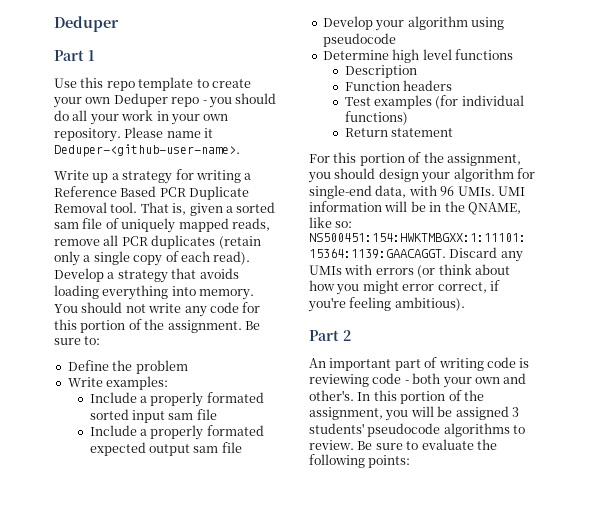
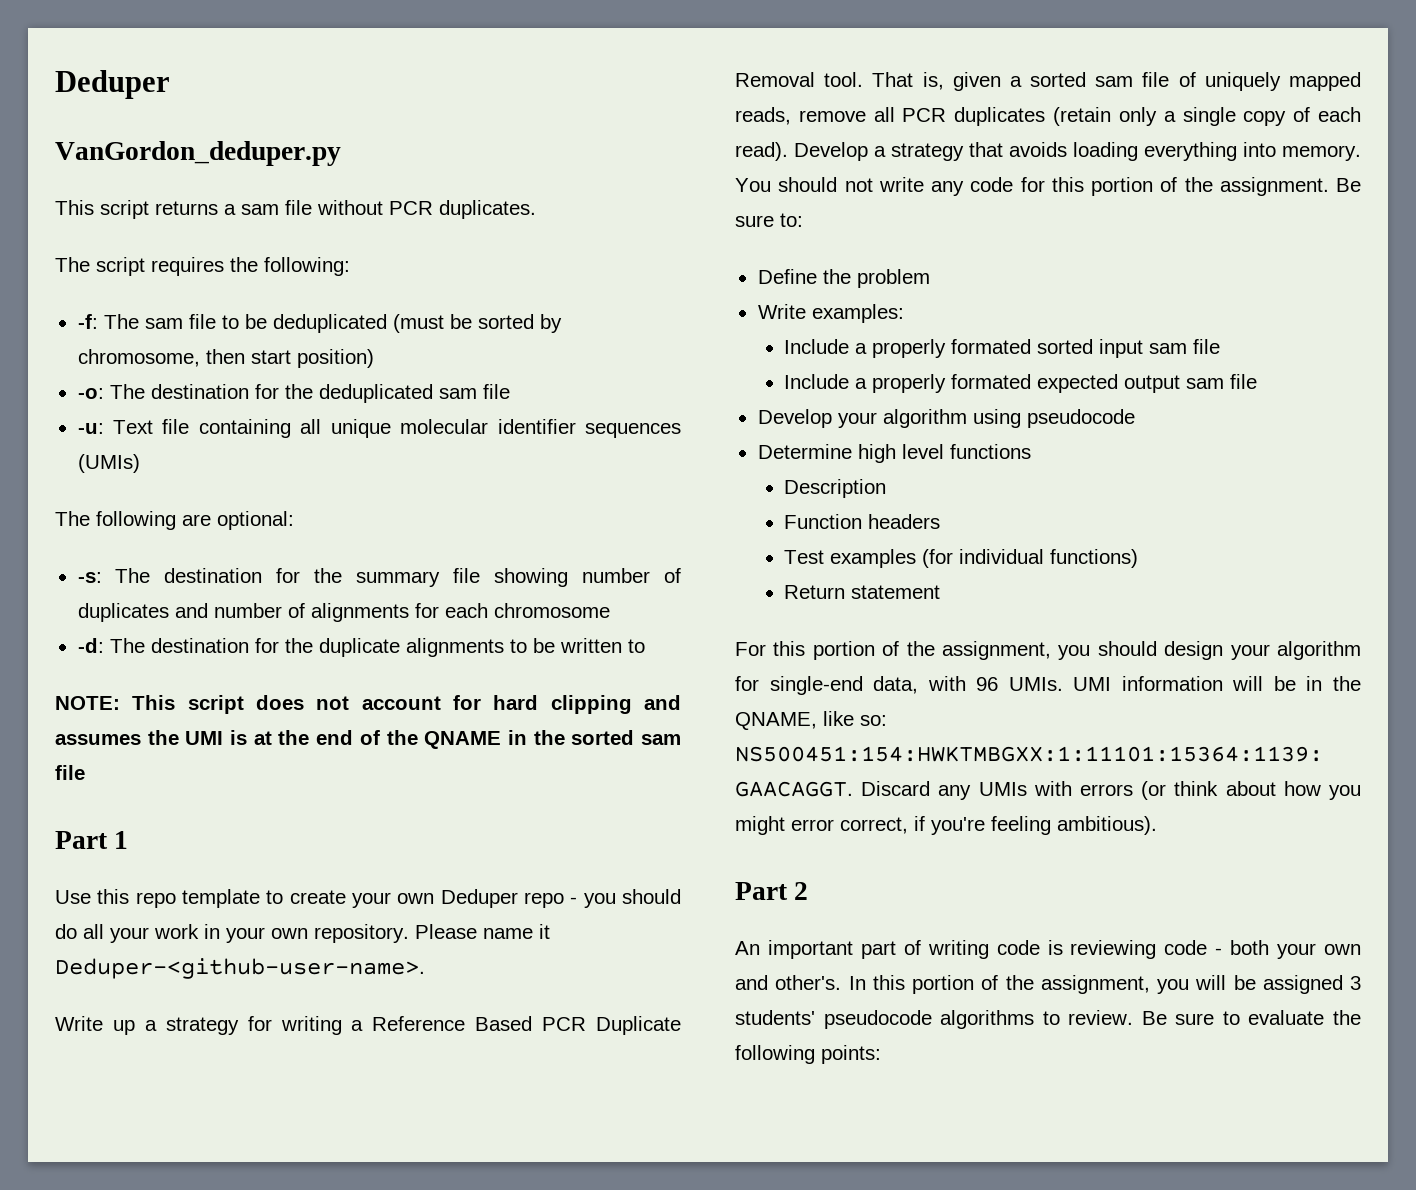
[54,16,119,32] Deduper -> [55,70,170,99] [55,141,341,166] [55,200,536,219] [55,257,350,276] [77,314,562,333] [77,349,374,368] [77,384,510,403] [77,419,681,438] [77,454,140,473] [55,511,294,530] [77,568,681,587] [77,603,610,622] [77,638,645,657] [55,695,681,714] [55,730,681,749] [55,765,85,780] Deduper // VanGordon_deduper.py // This script returns a sam file without PCR duplicates. // The script requires the following: // -f: The sam file to be deduplicated (must be sorted by chromosome, then start position) // -o: The destination for the deduplicated sam file // -u: Text file containing all unique molecular identifier sequences (UMIs) // The following are optional: // -s: The destination for the summary file showing number of duplicates and number of alignments for each chromosome // -d: The destination for the duplicate alignments to be written to // NOTE: This script does not account for hard clipping and assumes the UMI is at the end of the QNAME in the sorted sam file

